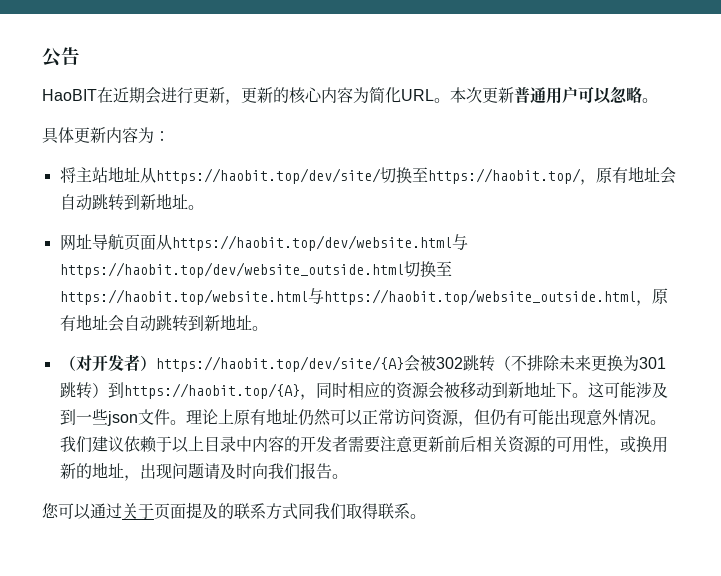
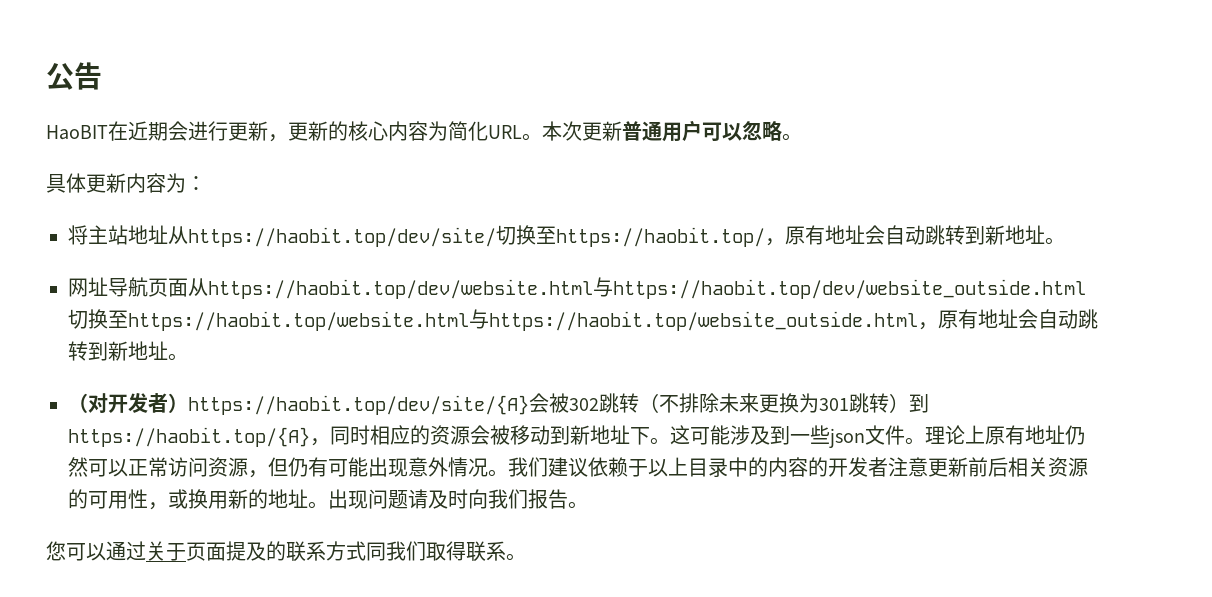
(252, 444) none -> [748,457,768,477] 的
[347,436,380,453] 需要 -> (888, 467) none
[123,475,140,481] ， -> [308,501,328,509] 。

